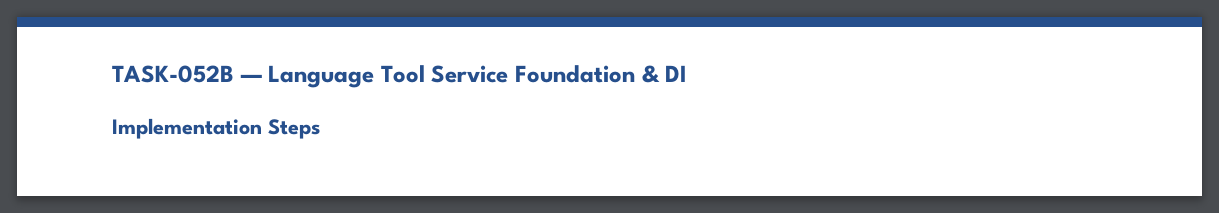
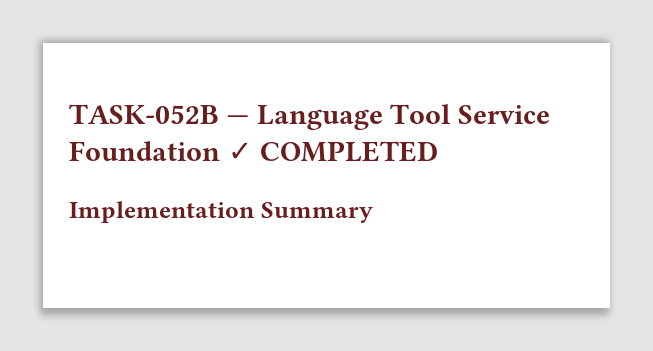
[641,65,688,83] & DI -> [227,141,438,162] ✓ COMPLETED
[268,119,320,139] Steps -> [260,202,373,223] Summary

